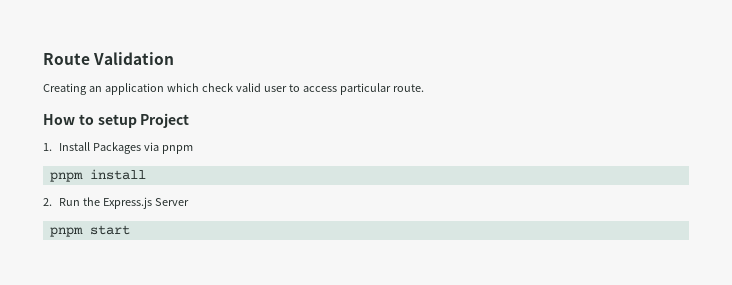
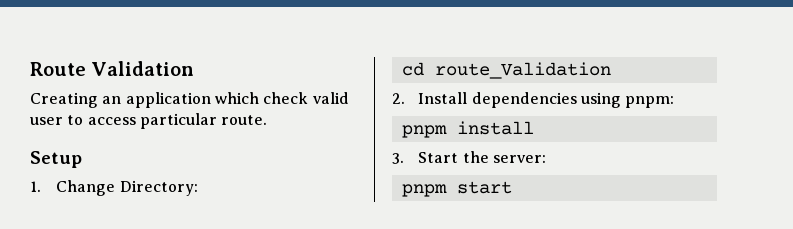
[43,113,190,128] [43,142,193,154] [49,169,146,182] [43,197,189,209] How to setup Project // 1. Install Packages via pnpm // pnpm install // 2. Run the Express.js Server -> [30,151,82,168] [30,180,198,196] [401,62,611,79] [392,92,675,108] [401,121,534,138] [392,151,546,164] Setup // 1. Change Directory: // cd route_Validation // 2. Install dependencies using pnpm: // pnpm install // 3. Start the server:

